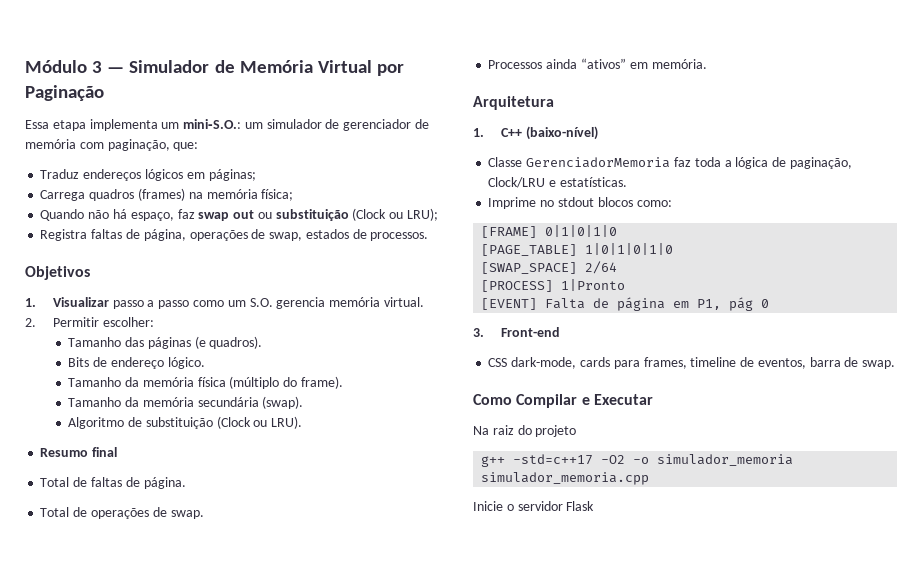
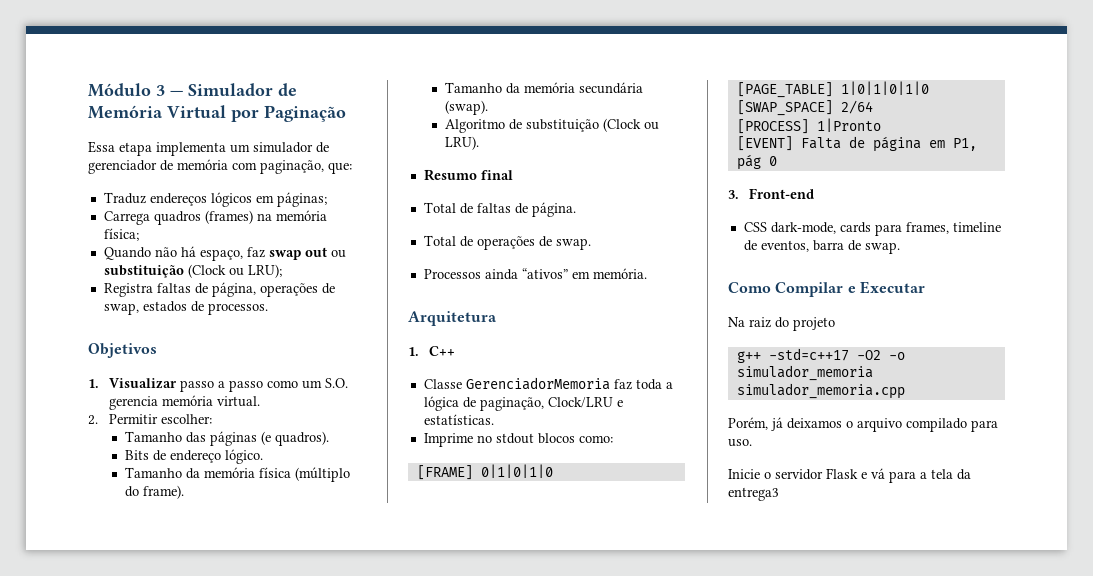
[183,119,263,129] mini‐S.O.: um -> (250, 148) none
[525,126,598,140] (baixo-nível) -> (456, 351) none
[473,501,595,511] Inicie o servidor Flask -> [728,417,998,432] [728,439,752,447] [728,468,971,483] [728,487,779,501] Porém, já deixamos o arquivo compilado para uso. // Inicie o servidor Flask e vá para a tela da entrega3

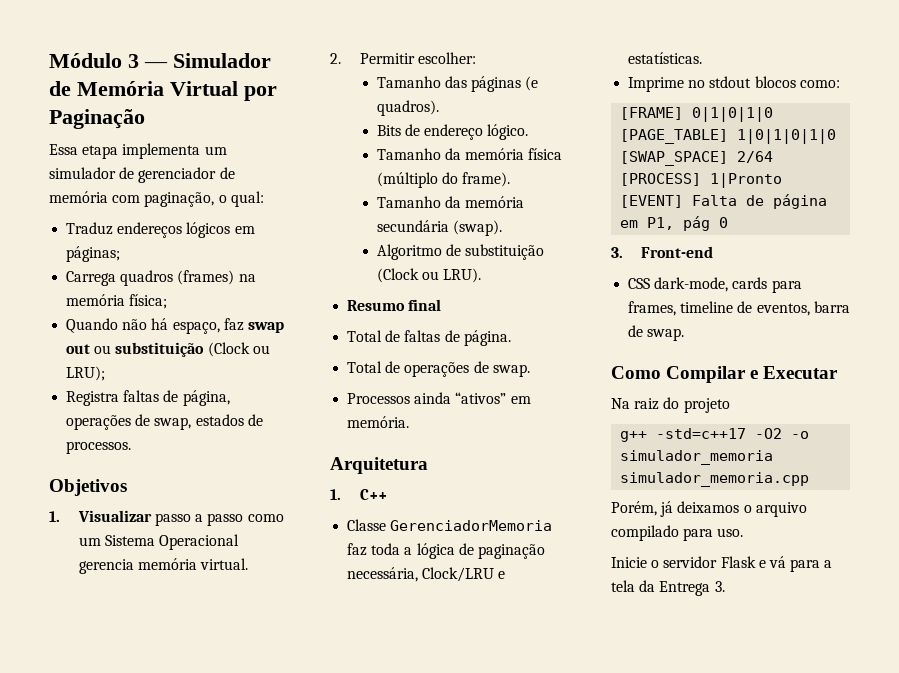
[328,162,352,174] que: -> [218,191,264,207] o qual:
[325,378,349,388] S.O. -> [104,534,240,550] Sistema Operacional
[479,397,544,411] paginação, -> [477,544,545,559] [347,567,419,582] paginação necessária,
[728,487,779,501] entrega3 -> [659,581,725,596] Entrega 3.

